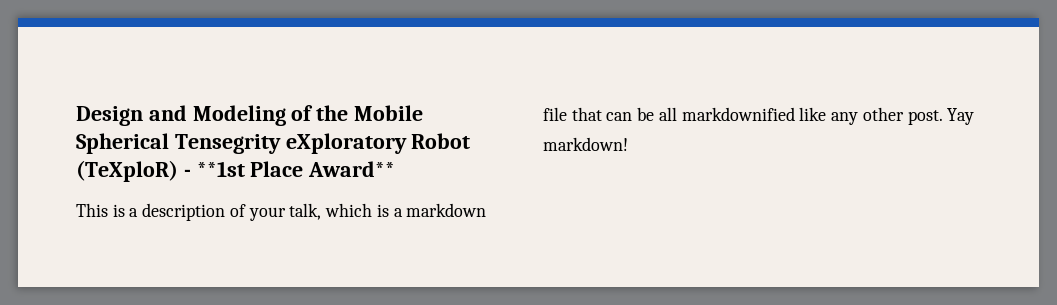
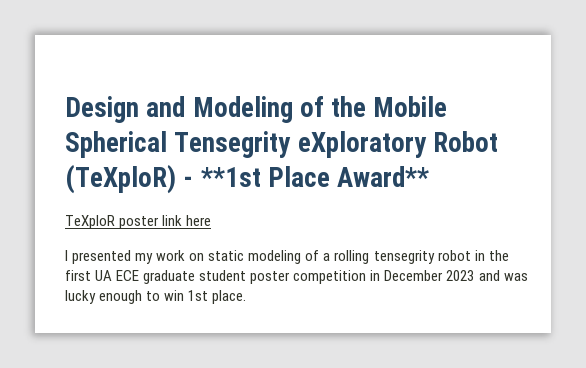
[76,203,487,221] [543,107,975,125] [543,137,628,151] This is a description of your talk, which is a markdown file that can be all markdownified like any other post. Yay markdown! -> [65,215,212,229] [65,250,509,264] [65,270,528,284] [65,290,247,304] TeXploR poster link here // I presented my work on static modeling of a rolling tensegrity robot in the first UA ECE graduate student poster competition in December 2023 and was lucky enough to win 1st place.

